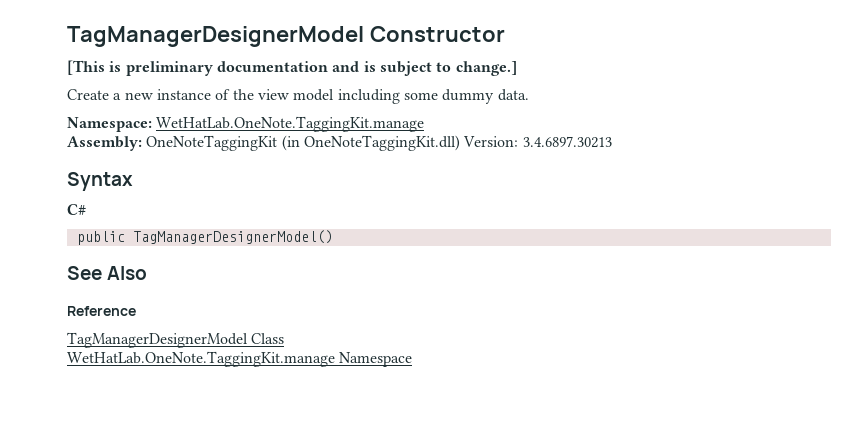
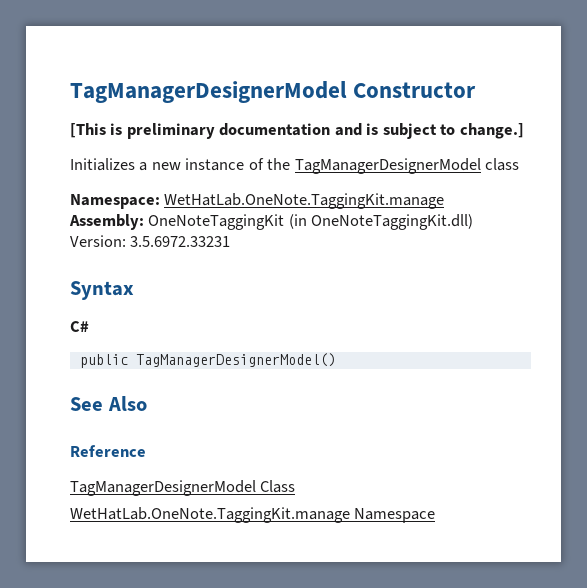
[67,89,109,100] Create -> [70,158,135,171] Initializes
[257,89,529,104] view model including some dummy data. -> [294,158,520,174] TagManagerDesignerModel class
[522,136,612,148] 3.4.6897.30213 -> [130,236,231,247] 3.5.6972.33231

